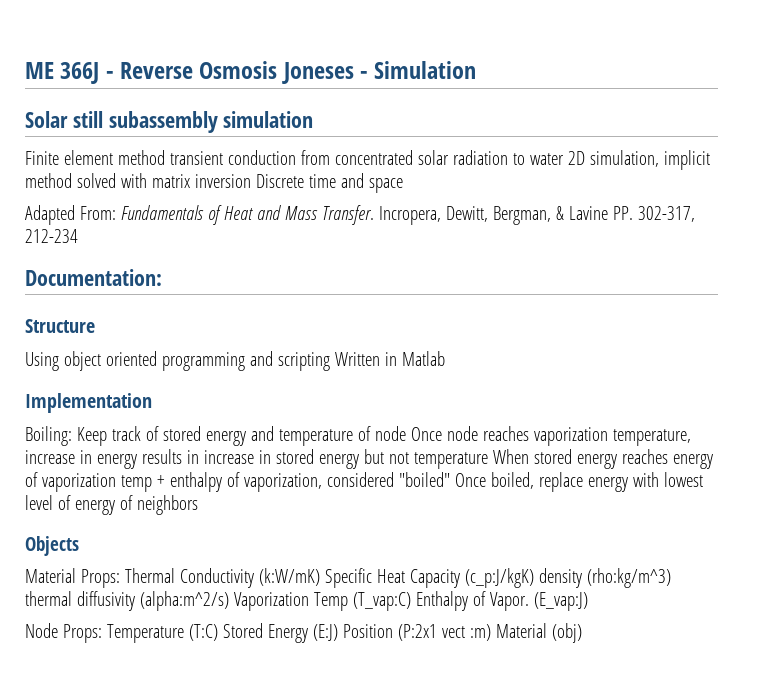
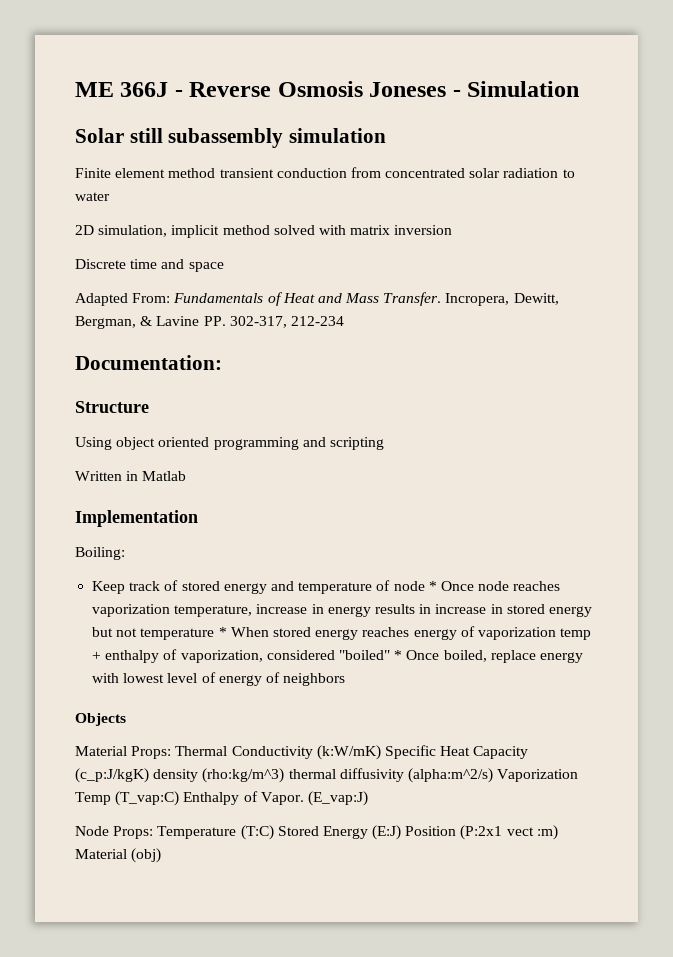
(564, 159) none -> (110, 196) //
(251, 181) none -> (453, 230) //
(330, 361) none -> (384, 443) //
(72, 436) none -> (125, 553) //
(406, 433) none -> [428,581,437,591] *
(488, 460) none -> [218,627,227,637] *
(450, 479) none -> [394,650,403,660] *

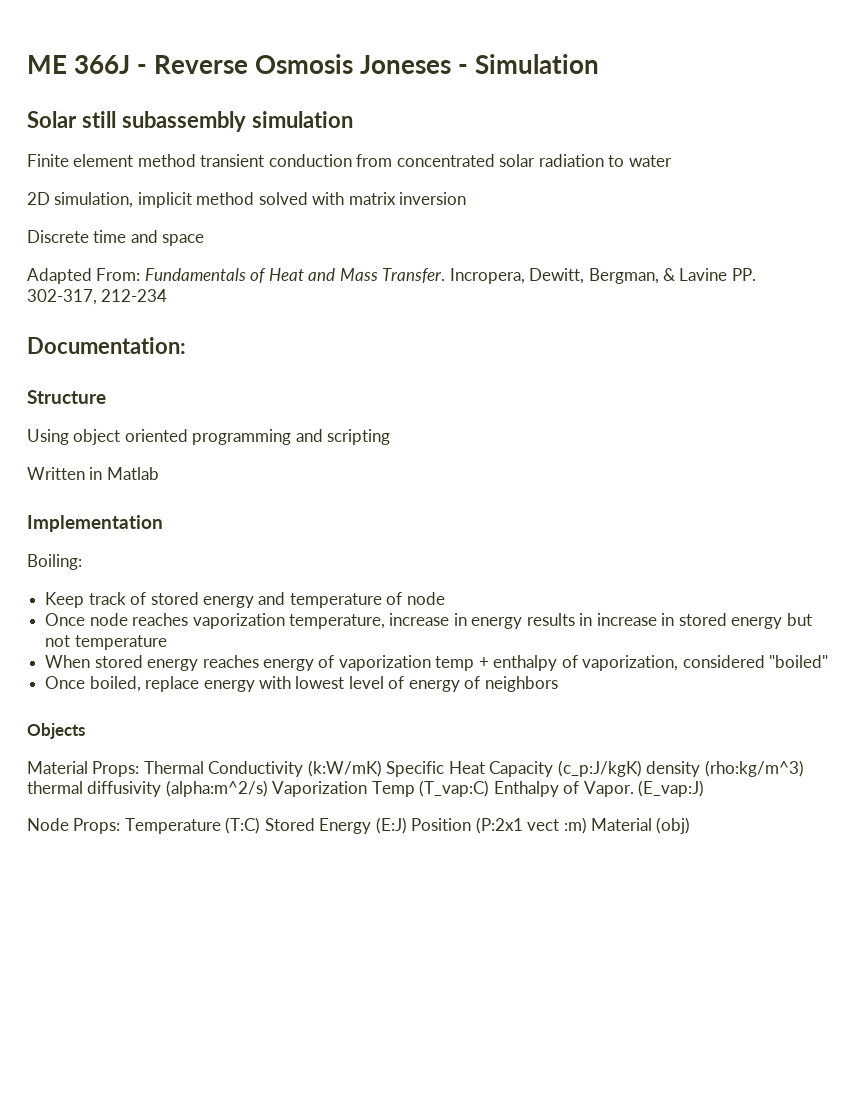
[428,581,437,591] * -> (445, 598) //
[218,627,227,637] * -> (167, 642) //
[394,650,403,660] * -> (829, 661) //

